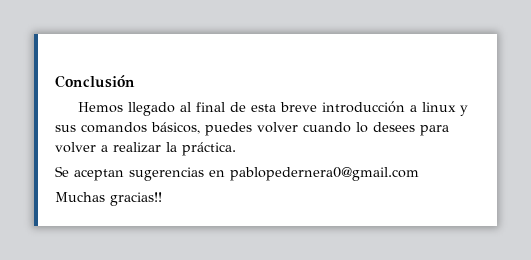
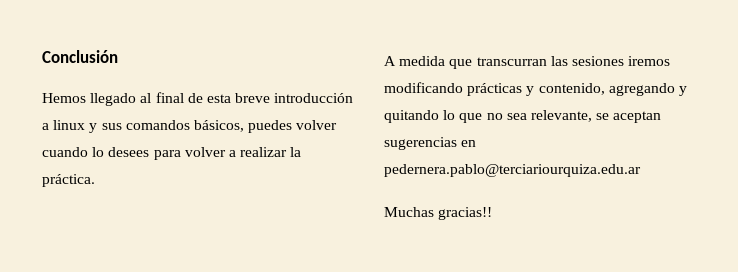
[55,166,69,177] Se -> [384,56,671,69] [384,82,687,96] [384,110,610,123] A medida que transcurran las sesiones iremos modificando prácticas y contenido, agregando y quitando lo que no sea relevante, se
[230,167,419,181] pablopedernera0@gmail.com -> [384,164,641,177] pedernera.pablo@terciariourquiza.edu.ar

